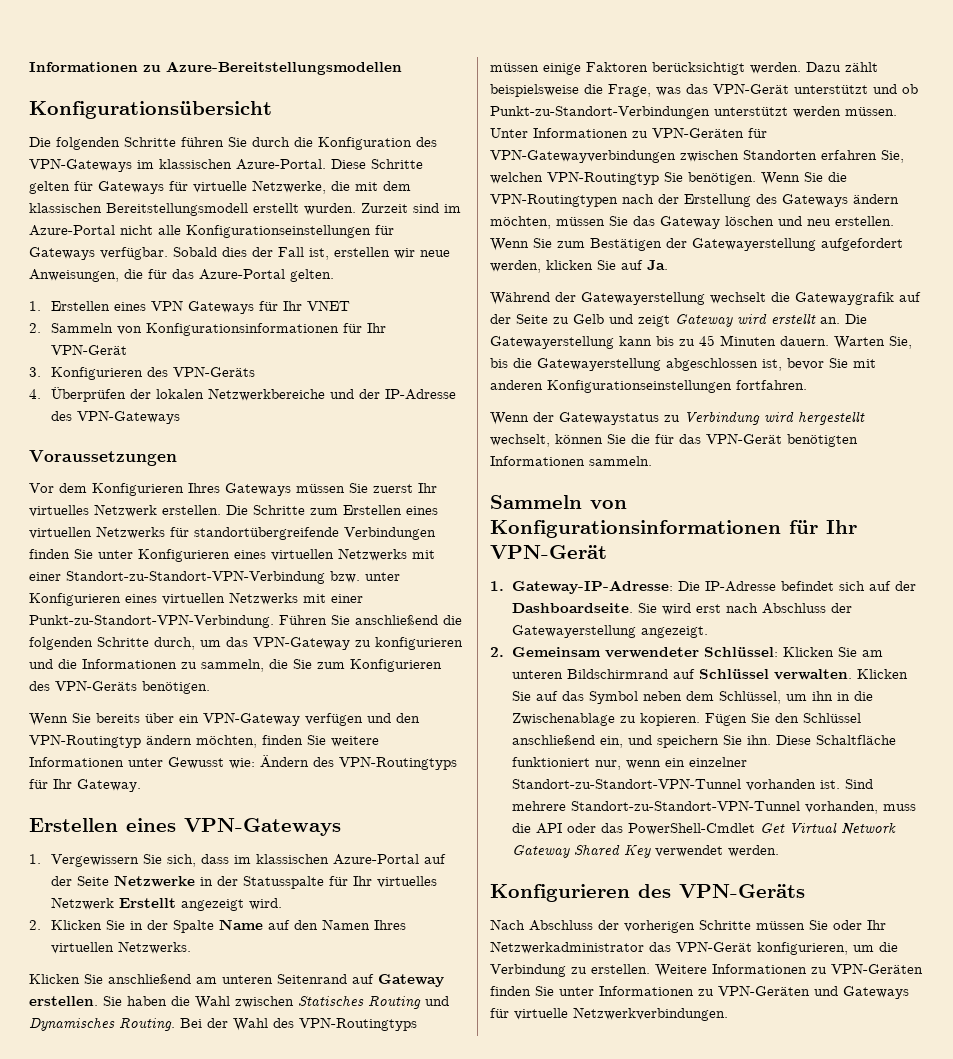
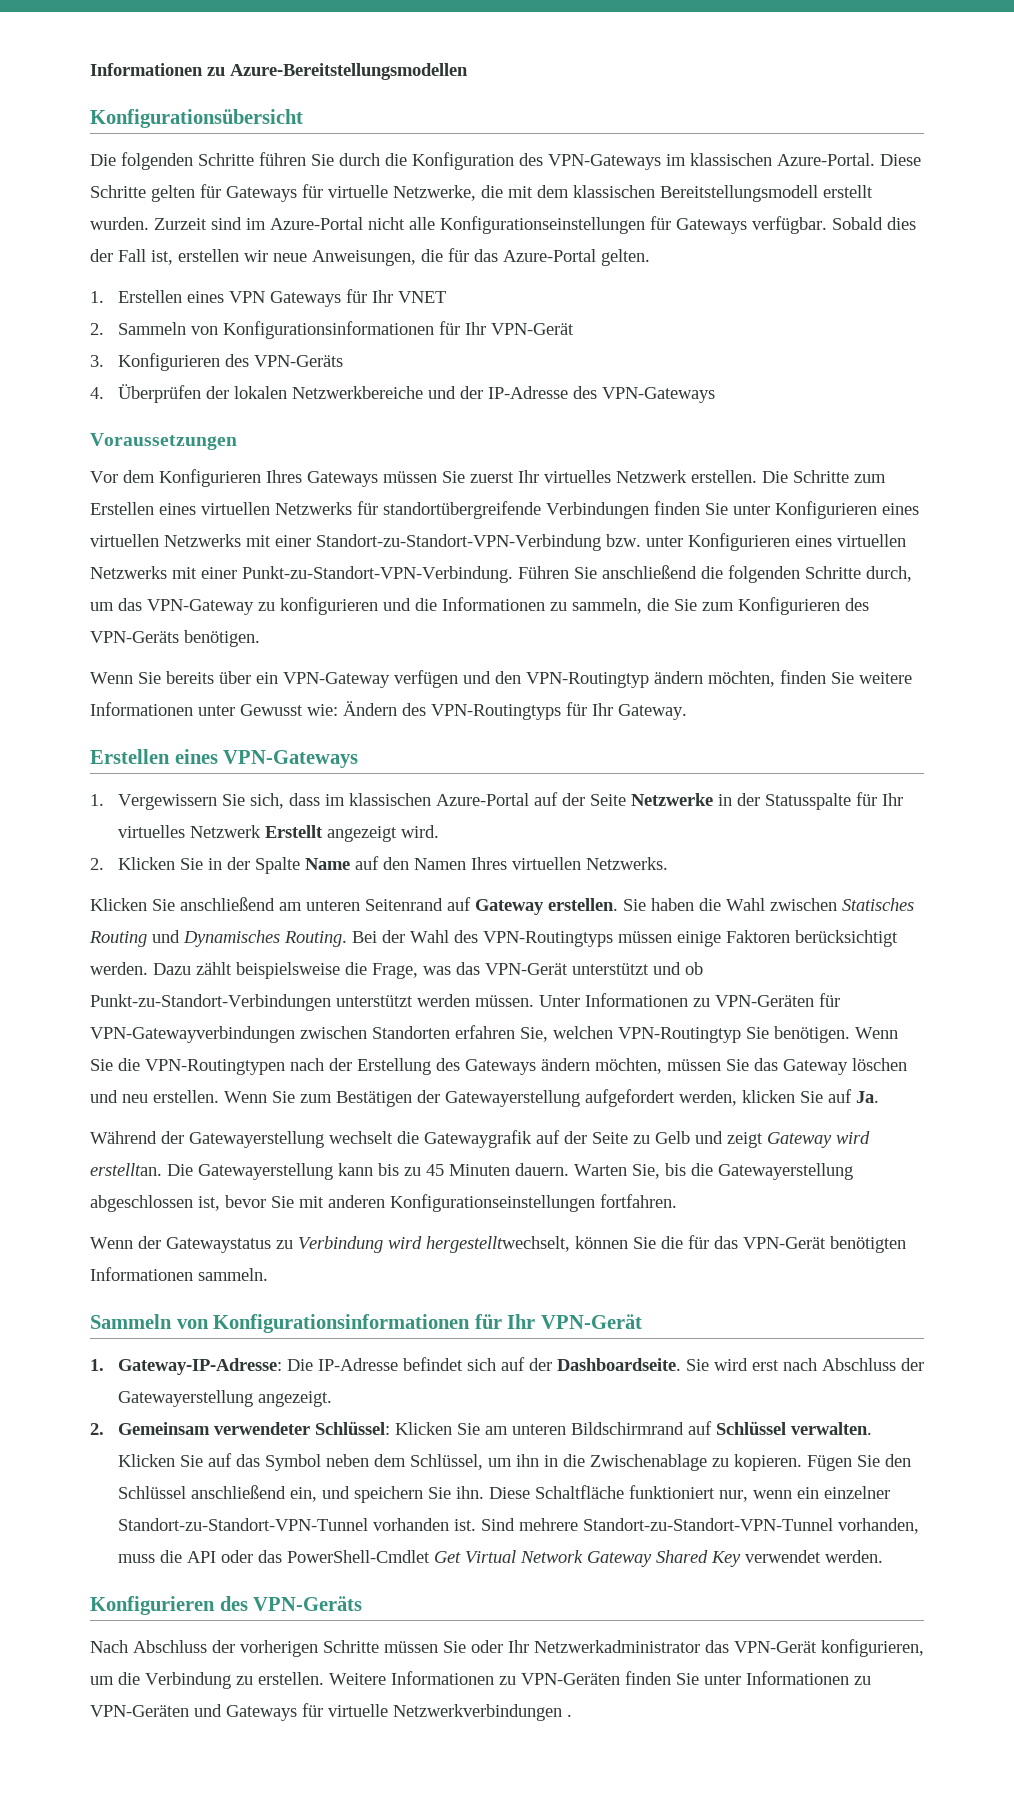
[771,313,840,324] erstellt an. -> [90,1163,162,1176] erstelltan.
[798,411,865,425] [490,434,550,447] hergestellt wechselt, -> [426,1236,570,1253] hergestelltwechselt,
[573,1007,728,1021] Netzwerkverbindungen. -> [393,1704,572,1721] Netzwerkverbindungen .

